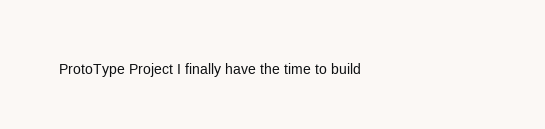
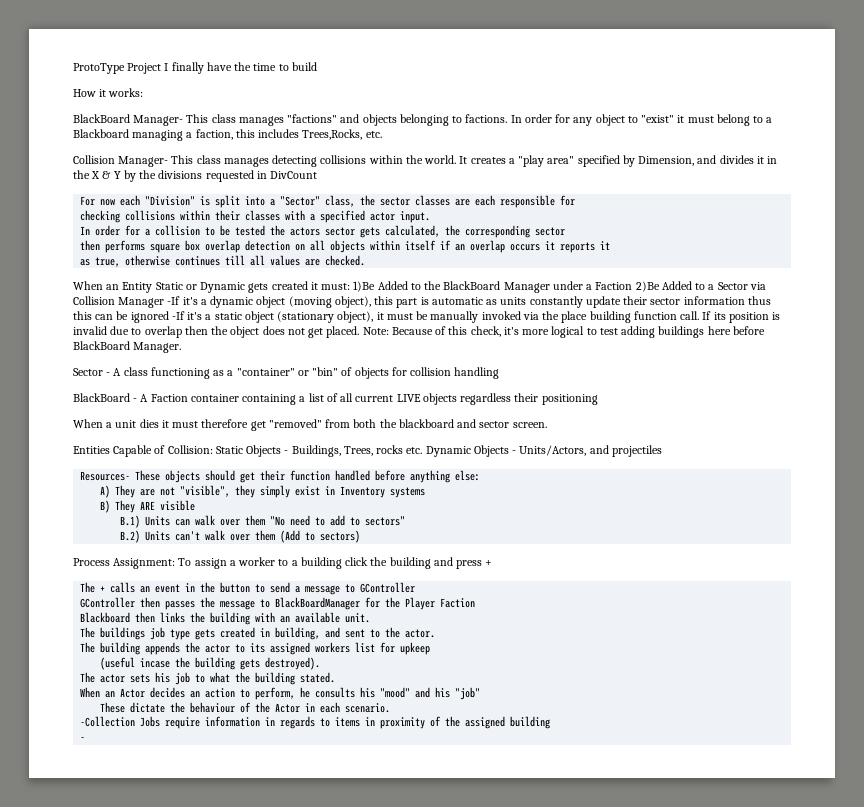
(361, 68) none -> [73,88,144,97] [73,114,773,126] [73,129,382,141] [73,155,778,167] [73,170,318,182] [80,195,576,208] [80,210,431,223] [80,225,566,238] [80,240,611,253] [80,255,366,267] [73,281,766,293] [73,296,771,308] [73,311,781,323] [73,326,765,338] [73,341,182,353] [73,367,500,379] [73,393,598,405] [73,419,547,431] [73,445,662,457] [80,470,481,483] [100,485,426,498] [100,500,196,513] [120,515,406,528] [120,530,361,543] [73,557,493,569] [80,582,416,595] [80,597,476,610] [80,612,371,625] [80,627,436,640] [80,642,431,655] [100,657,321,670] [80,672,336,685] [80,687,481,700] [100,702,391,713] [80,716,551,729] [80,737,86,741] // How it works: // BlackBoard Manager- This class manages "factions" and objects belonging to factions. In order for any object to "exist" it must belong to a Blackboard managing a faction, this includes Trees,Rocks, etc. // Collision Manager- This class manages detecting collisions within the world. It creates a "play area" specified by Dimension, and divides it in the X & Y by the divisions requested in DivCount // For now each "Division" is split into a "Sector" class, the sector classes are each responsible for // checking collisions within their classes with a specified actor input. // In order for a collision to be tested the actors sector gets calculated, the corresponding sector // then performs square box overlap detection on all objects within itself if an overlap occurs it reports it // as true, otherwise continues till all values are checked. // When an Entity Static or Dynamic gets created it must: 1)Be Added to the BlackBoard Manager under a Faction 2)Be Added to a Sector via Collision Manager -If it's a dynamic object (moving object), this part is automatic as units constantly update their sector information thus this can be ignored -If it's a static object (stationary object), it must be manually invoked via the place building function call. If its position is invalid due to overlap then the object does not get placed. Note: Because of this check, it's more logical to test adding buildings here before BlackBoard Manager. // Sector - A class functioning as a "container" or "bin" of objects for collision handling // BlackBoard - A Faction container containing a list of all current LIVE objects regardless their positioning // When a unit dies it must therefore get "removed" from both the blackboard and sector screen. // Entities Capable of Collision: Static Objects - Buildings, Trees, rocks etc. Dynamic Objects - Units/Actors, and projectiles // Resources- These objects should get their function handled before anything else: // A) They are not "visible", they simply exist in Inventory systems // B) They ARE visible // B.1) Units can walk over them "No need to add to sectors" // B.2) Units can't walk over them (Add to sectors) // Process Assignment: To assign a worker to a building click the building and press + // The + calls an event in the button to send a message to GController // GController then passes the message to BlackBoardManager for the Player Faction // Blackboard then links the building with an available unit. // The buildings job type gets created in building, and sent to the actor. // The building appends the actor to its assigned workers list for upkeep // (useful incase the building gets destroyed). // The actor sets his job to what the building stated. // When an Actor decides an action to perform, he consults his "mood" and his "job" // These dictate the behaviour of the Actor in each scenario. // -Collection Jobs require information in regards to items in proximity of the assigned building // -

